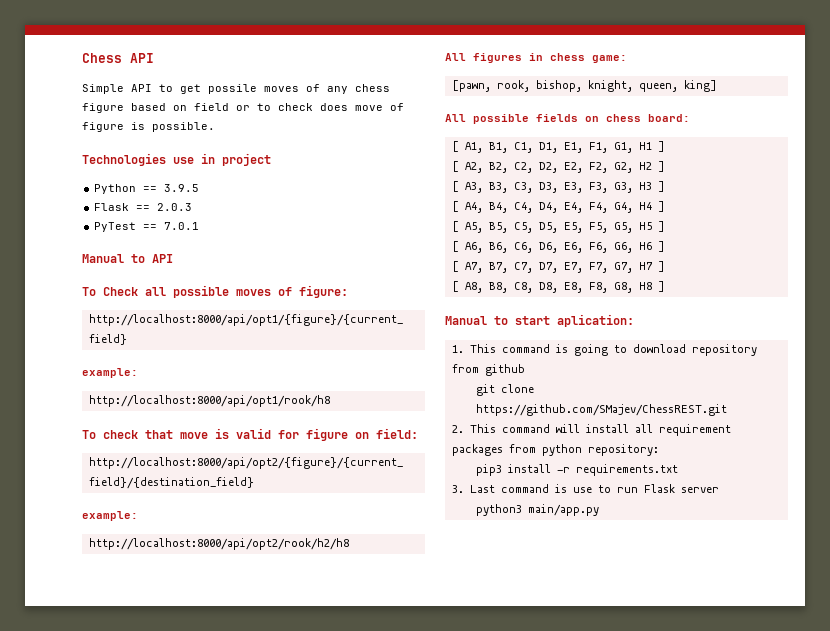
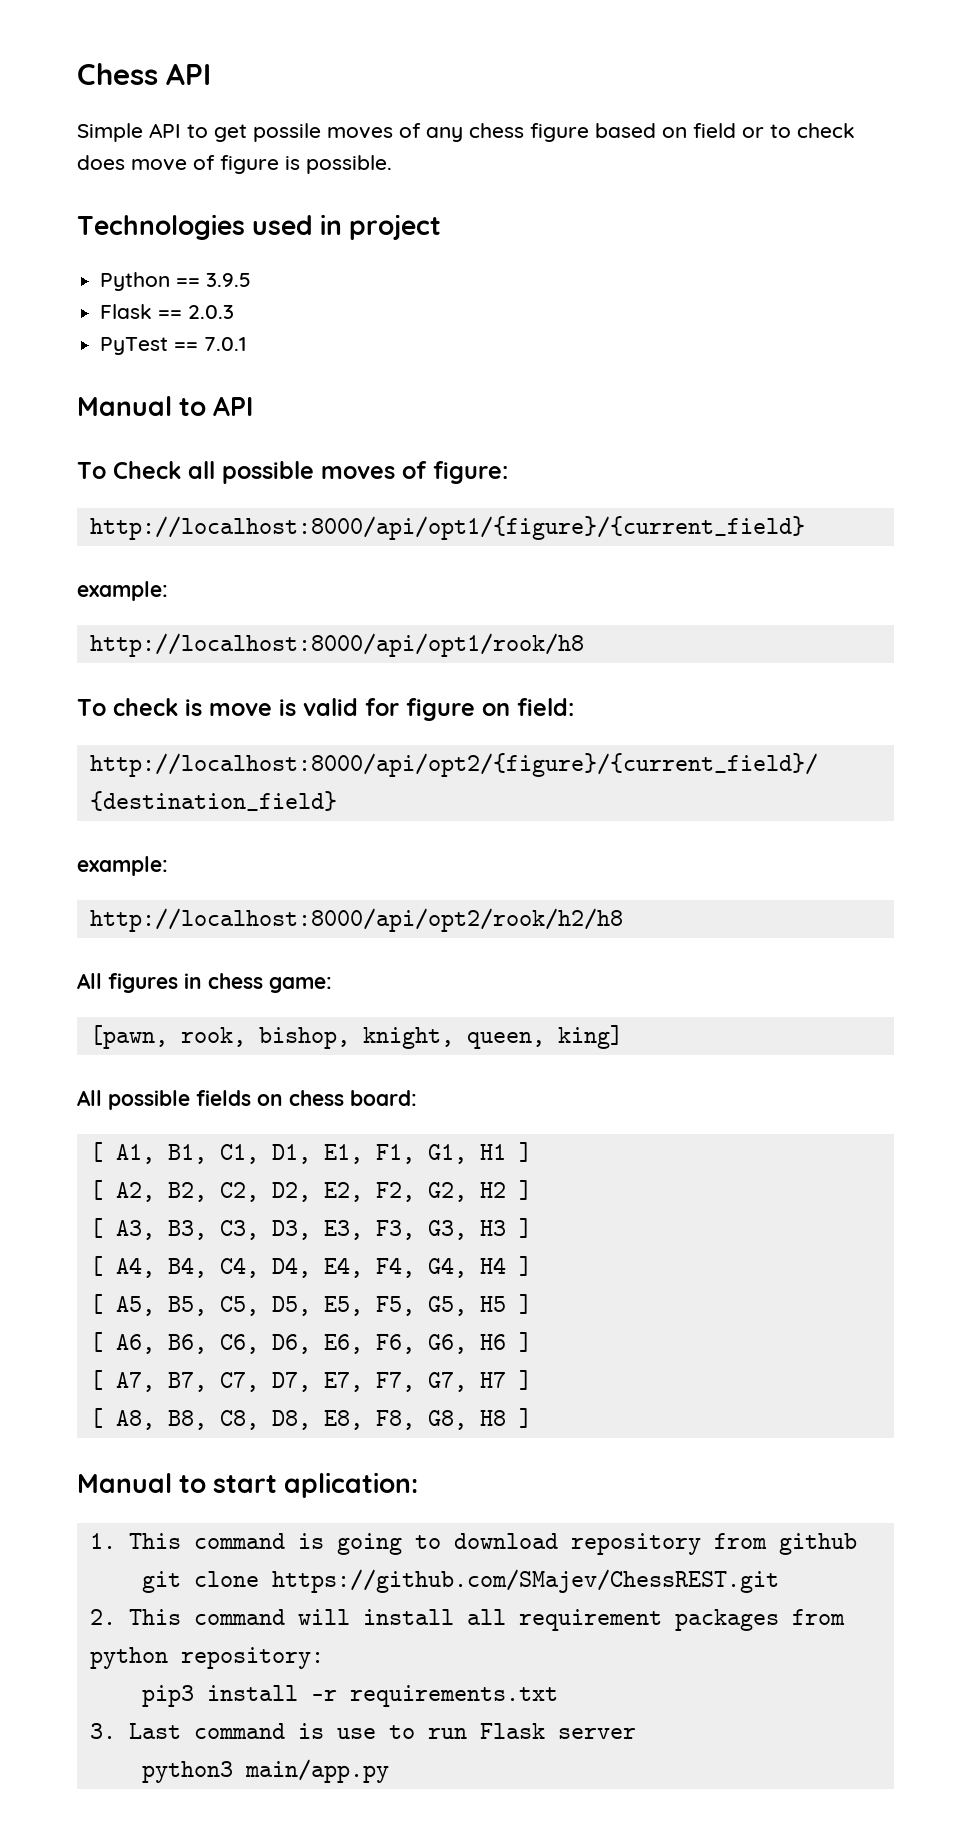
[173,157,194,164] use -> [252,215,314,235] used
[145,430,173,439] that -> [185,699,202,716] is

